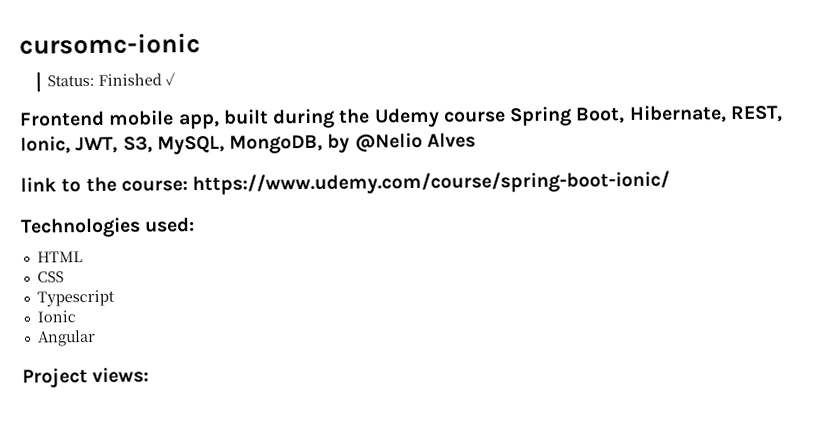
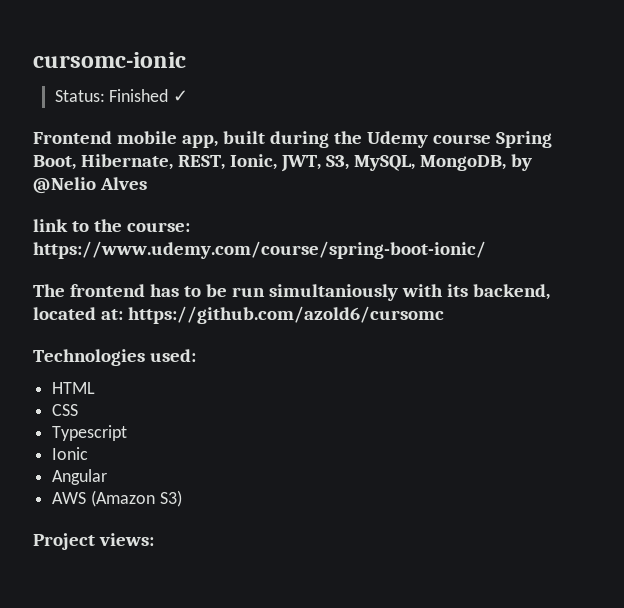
(671, 183) none -> [33,284,550,301] [33,306,444,324] // The frontend has to be run simultaniously with its backend, located at: https://github.com/azold6/cursomc
(96, 338) none -> [52,490,182,507] // AWS (Amazon S3)

